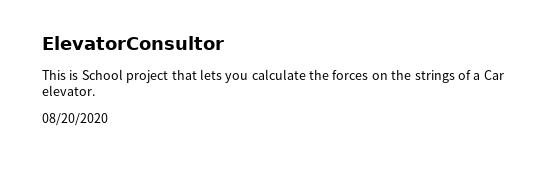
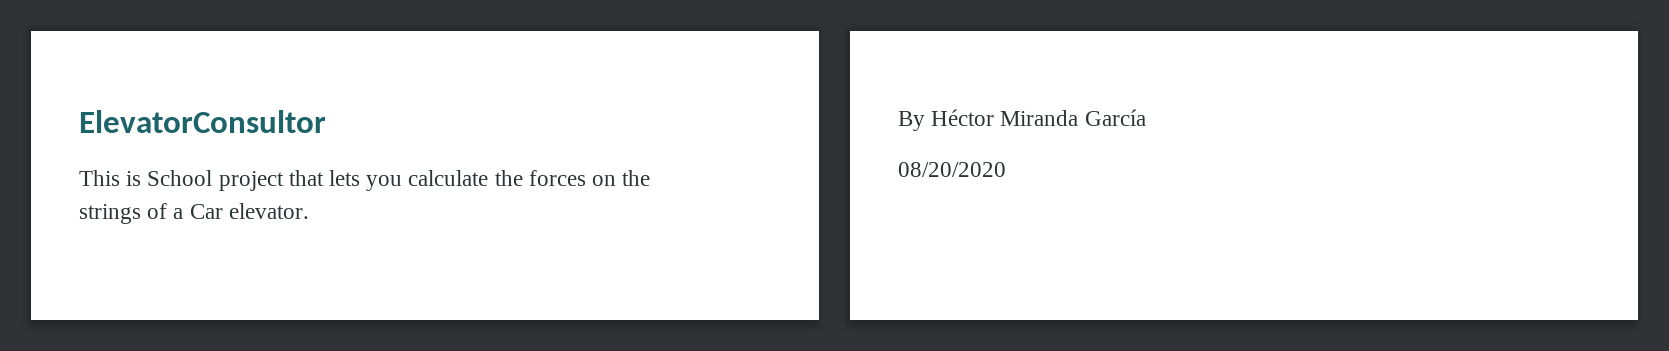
(95, 90) none -> [898,109,1146,131] // By Héctor Miranda García

